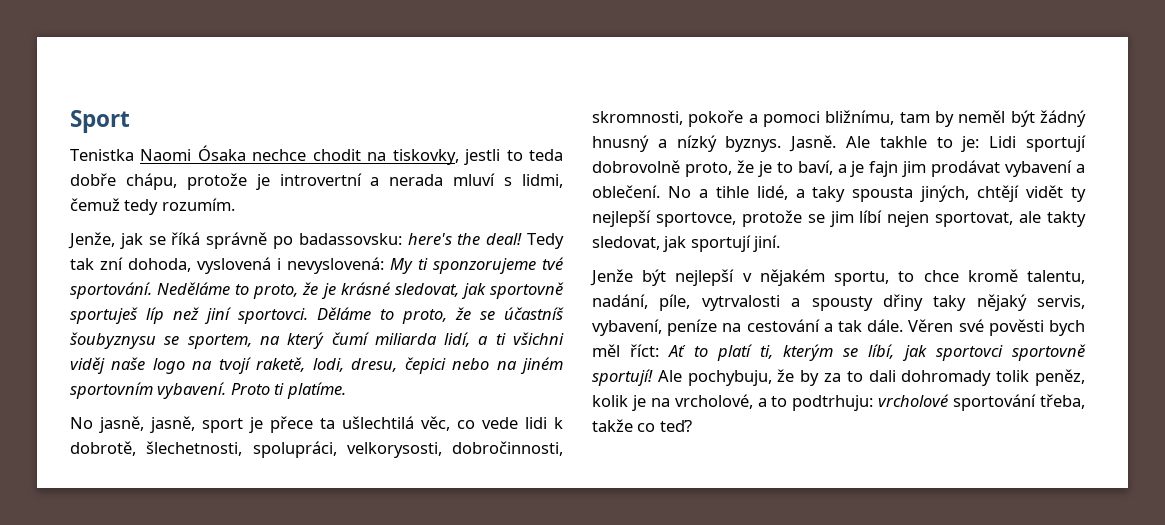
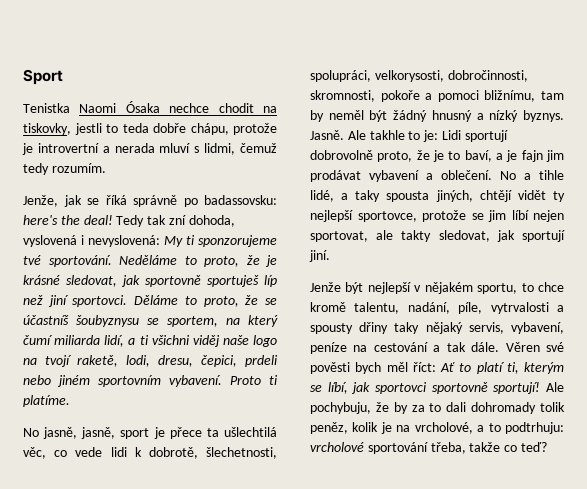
[404,357,517,374] čepici nebo na -> [201,355,278,367] [23,375,51,385] čepici, prdeli nebo

